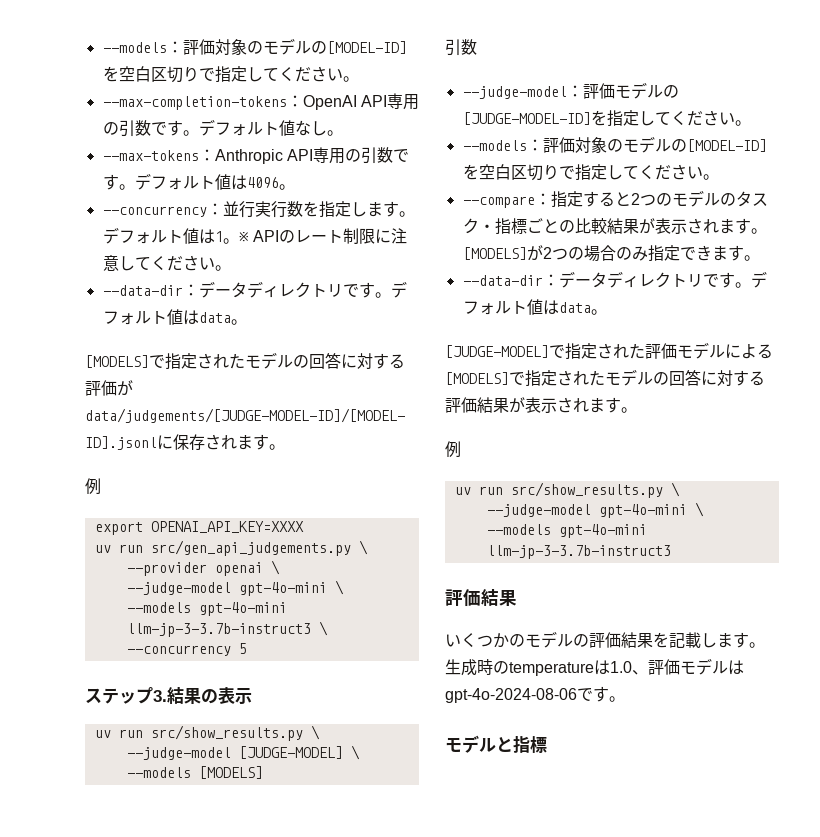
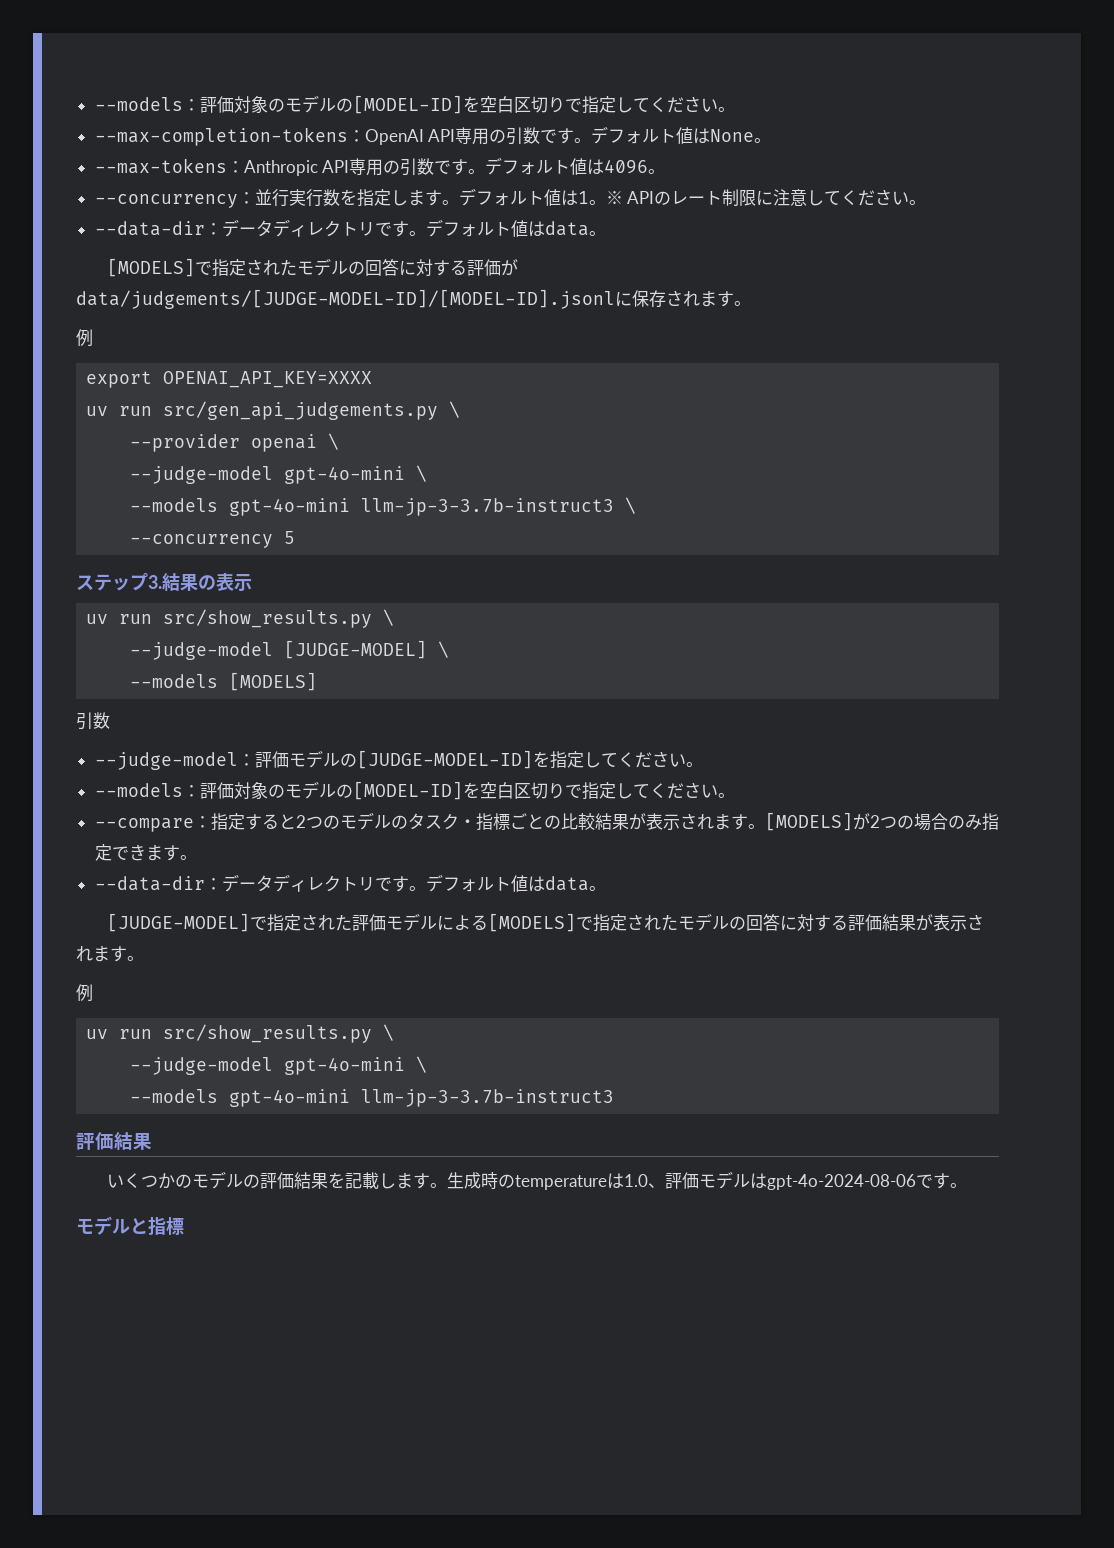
[294,120,327,136] なし -> [693,128,755,144] はNone

